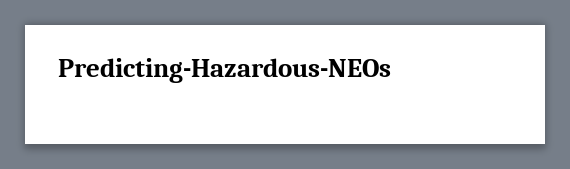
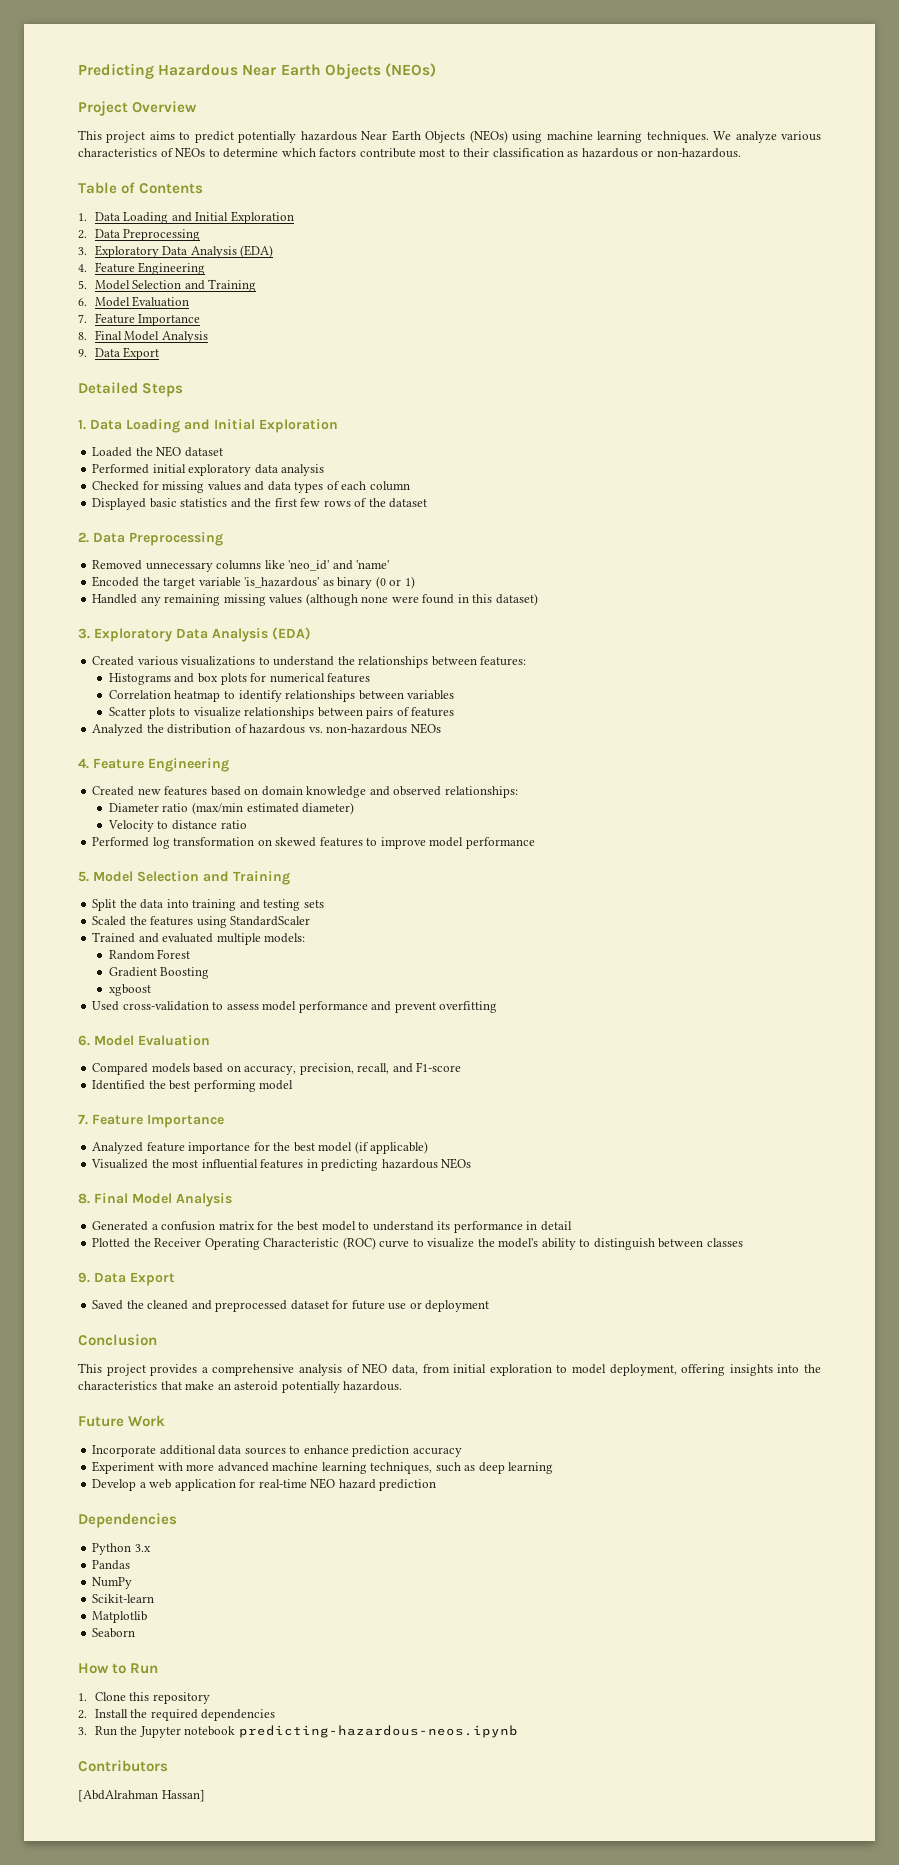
[58,58,391,83] Predicting-Hazardous-NEOs -> [78,63,436,79] [78,101,198,116] [78,130,822,143] [78,147,741,158] [78,182,204,194] [78,211,294,224] [78,229,201,241] [78,245,274,258] [78,262,206,275] [78,279,257,292] [78,296,190,307] [78,313,201,326] [78,330,208,343] [78,347,160,360] [78,382,184,397] [78,419,338,433] [92,446,223,457] [92,464,325,476] [92,481,410,493] [92,498,428,510] [78,532,223,546] [92,560,390,572] [92,576,415,589] [92,593,538,606] [78,627,311,642] [92,656,527,668] [108,673,371,685] [108,690,455,702] [108,707,455,719] [92,723,441,736] [78,758,229,772] [92,786,518,798] [108,802,355,815] [107,820,247,832] [92,837,535,849] [78,871,290,885] [92,899,324,911] [92,916,311,928] [92,932,306,945] [108,949,191,960] [108,967,210,979] [108,984,151,996] [92,1001,498,1013] [78,1035,210,1046] [92,1062,462,1075] [92,1080,294,1092] [78,1114,224,1128] [92,1141,429,1154] [91,1158,472,1171] [78,1193,232,1207] [92,1221,572,1233] [92,1237,743,1250] [78,1272,175,1286] [92,1300,490,1312] [78,1334,157,1346] [78,1363,821,1376] [78,1381,403,1393] [78,1415,166,1427] [92,1445,462,1457] [92,1461,554,1474] [92,1478,437,1491] [78,1513,177,1528] [92,1543,151,1555] [92,1560,131,1570] [92,1577,133,1589] [92,1594,155,1603] [92,1611,148,1623] [92,1628,136,1638] [78,1663,159,1674] [78,1692,210,1704] [78,1709,276,1721] [78,1725,518,1738] [78,1760,168,1772] [78,1790,205,1802] Predicting Hazardous Near Earth Objects (NEOs) // Project Overview // This project aims to predict potentially hazardous Near Earth Objects (NEOs) using machine learning techniques. We analyze various characteristics of NEOs to determine which factors contribute most to their classification as hazardous or non-hazardous. // Table of Contents // 1. Data Loading and Initial Exploration // 2. Data Preprocessing // 3. Exploratory Data Analysis (EDA) // 4. Feature Engineering // 5. Model Selection and Training // 6. Model Evaluation // 7. Feature Importance // 8. Final Model Analysis // 9. Data Export // Detailed Steps // 1. Data Loading and Initial Exploration // Loaded the NEO dataset // Performed initial exploratory data analysis // Checked for missing values and data types of each column // Displayed basic statistics and the first few rows of the dataset // 2. Data Preprocessing // Removed unnecessary columns like 'neo_id' and 'name' // Encoded the target variable 'is_hazardous' as binary (0 or 1) // Handled any remaining missing values (although none were found in this dataset) // 3. Exploratory Data Analysis (EDA) // Created various visualizations to understand the relationships between features: // Histograms and box plots for numerical features // Correlation heatmap to identify relationships between variables // Scatter plots to visualize relationships between pairs of features // Analyzed the distribution of hazardous vs. non-hazardous NEOs // 4. Feature Engineering // Created new features based on domain knowledge and observed relationships: // Diameter ratio (max/min estimated diameter) // Velocity to distance ratio // Performed log transformation on skewed features to improve model performance // 5. Model Selection and Training // Split the data into training and testing sets // Scaled the features using StandardScaler // Trained and evaluated multiple models: // Random Forest // Gradient Boosting // xgboost // Used cross-validation to assess model performance and prevent overfitting // 6. Model Evaluation // Compared models based on accuracy, precision, recall, and F1-score // Identified the best performing model // 7. Feature Importance // Analyzed feature importance for the best model (if applicable) // Visualized the most influential features in predicting hazardous NEOs // 8. Final Model Analysis // Generated a confusion matrix for the best model to understand its performance in detail // Plotted the Receiver Operating Characteristic (ROC) curve to visualize the model's ability to distinguish between classes // 9. Data Export // Saved the cleaned and preprocessed dataset for future use or deployment // Conclusion // This project provides a comprehensive analysis of NEO data, from initial exploration to model deployment, offering insights into the characteristics that make an asteroid potentially hazardous. // Future Work // Incorporate additional data sources to enhance prediction accuracy // Experiment with more advanced machine learning techniques, such as deep learning // Develop a web application for real-time NEO hazard prediction // Dependencies // Python 3.x // Pandas // NumPy // Scikit-learn // Matplotlib // Seaborn // How to Run // 1. Clone this repository // 2. Install the required dependencies // 3. Run the Jupyter notebook predicting-hazardous-neos.ipynb // Contributors // [AbdAlrahman Hassan]

